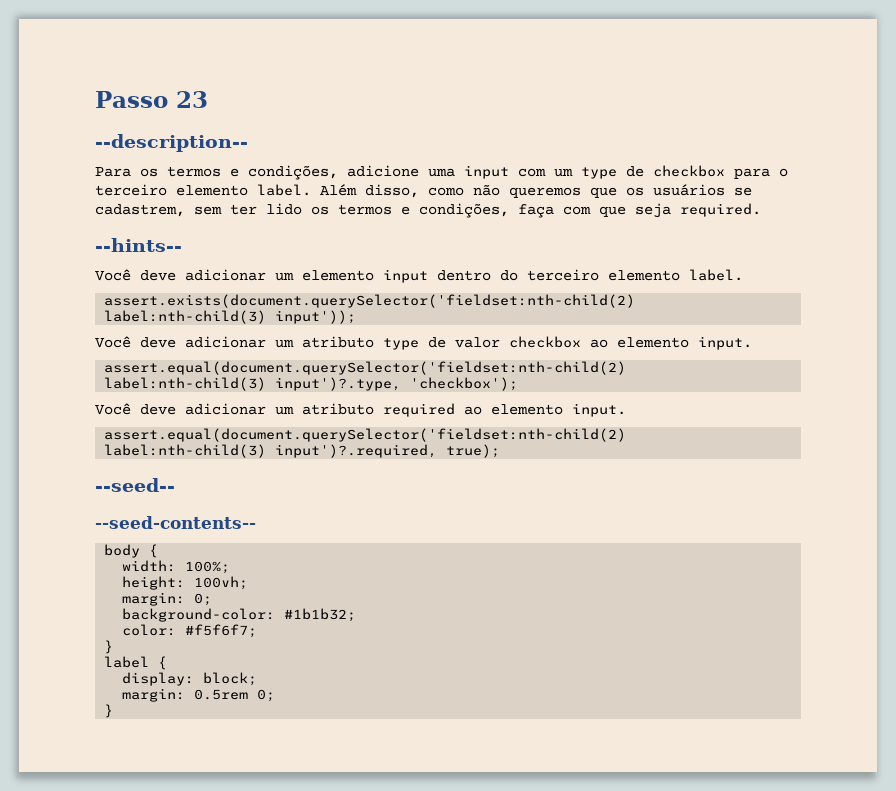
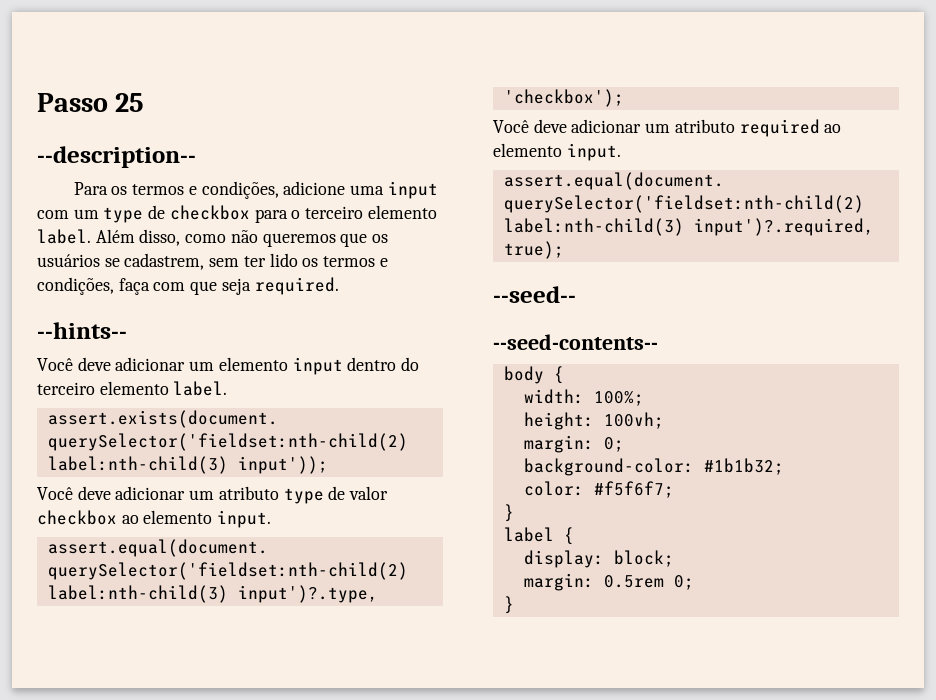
[175,91,208,108] 23 -> [115,93,145,112] 25

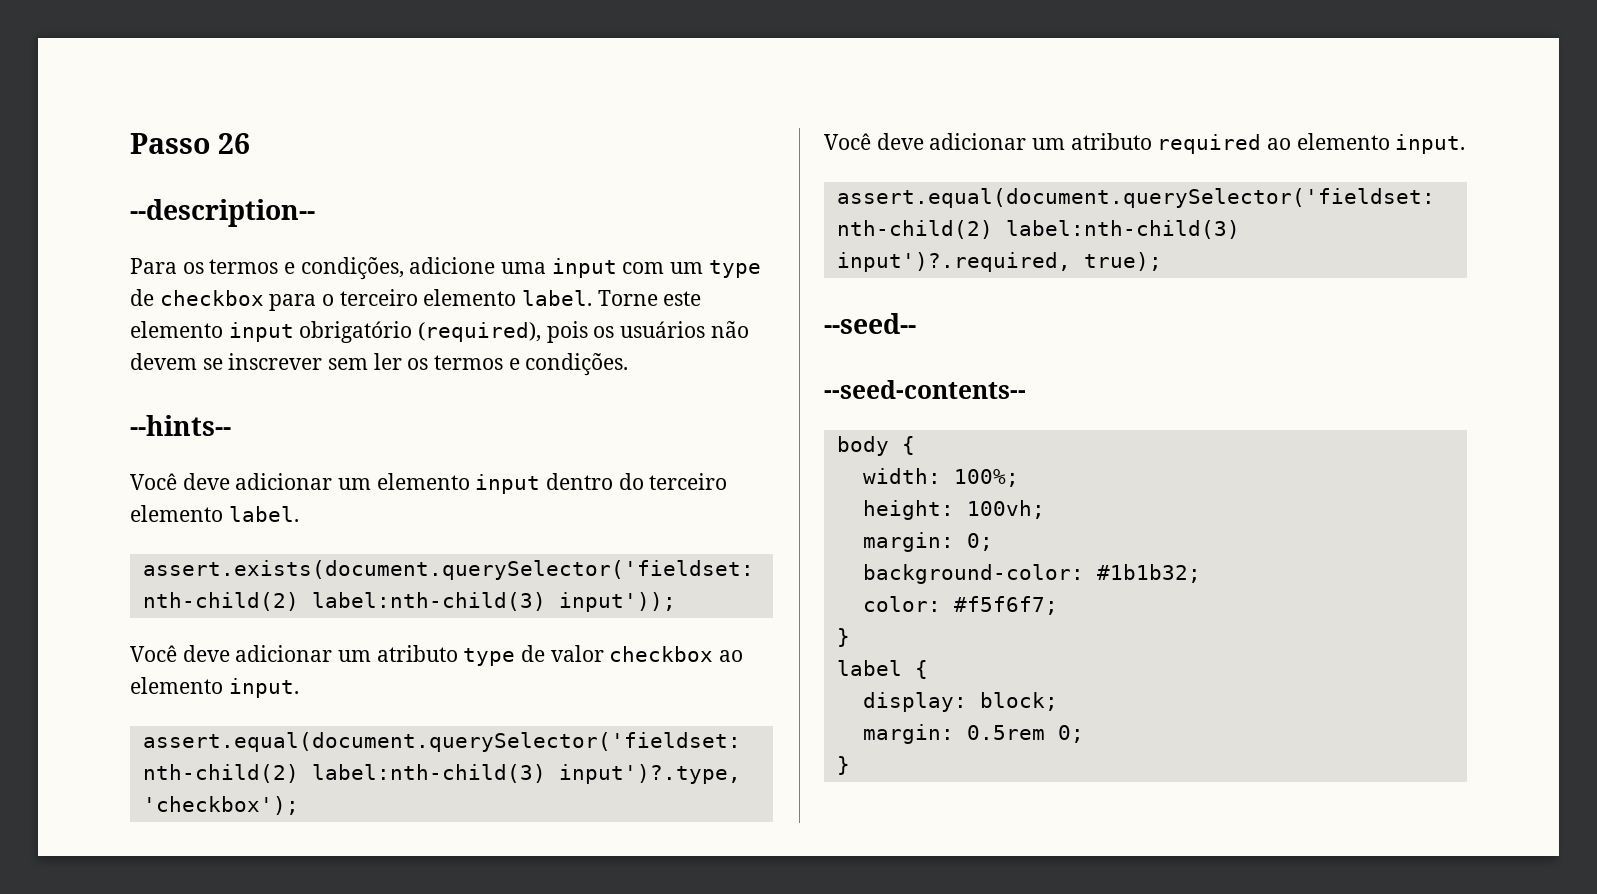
[115,93,145,112] 25 -> [217,133,250,154] 26
[95,229,389,247] [37,253,388,270] [37,277,339,295] Além disso, como não queremos que os usuários se cadastrem, sem ter lido os termos e condições, faça com que seja required. -> [597,290,702,306] [130,321,749,343] [130,353,629,376] Torne este elemento input obrigatório (required), pois os usuários não devem se inscrever sem ler os termos e condições.

